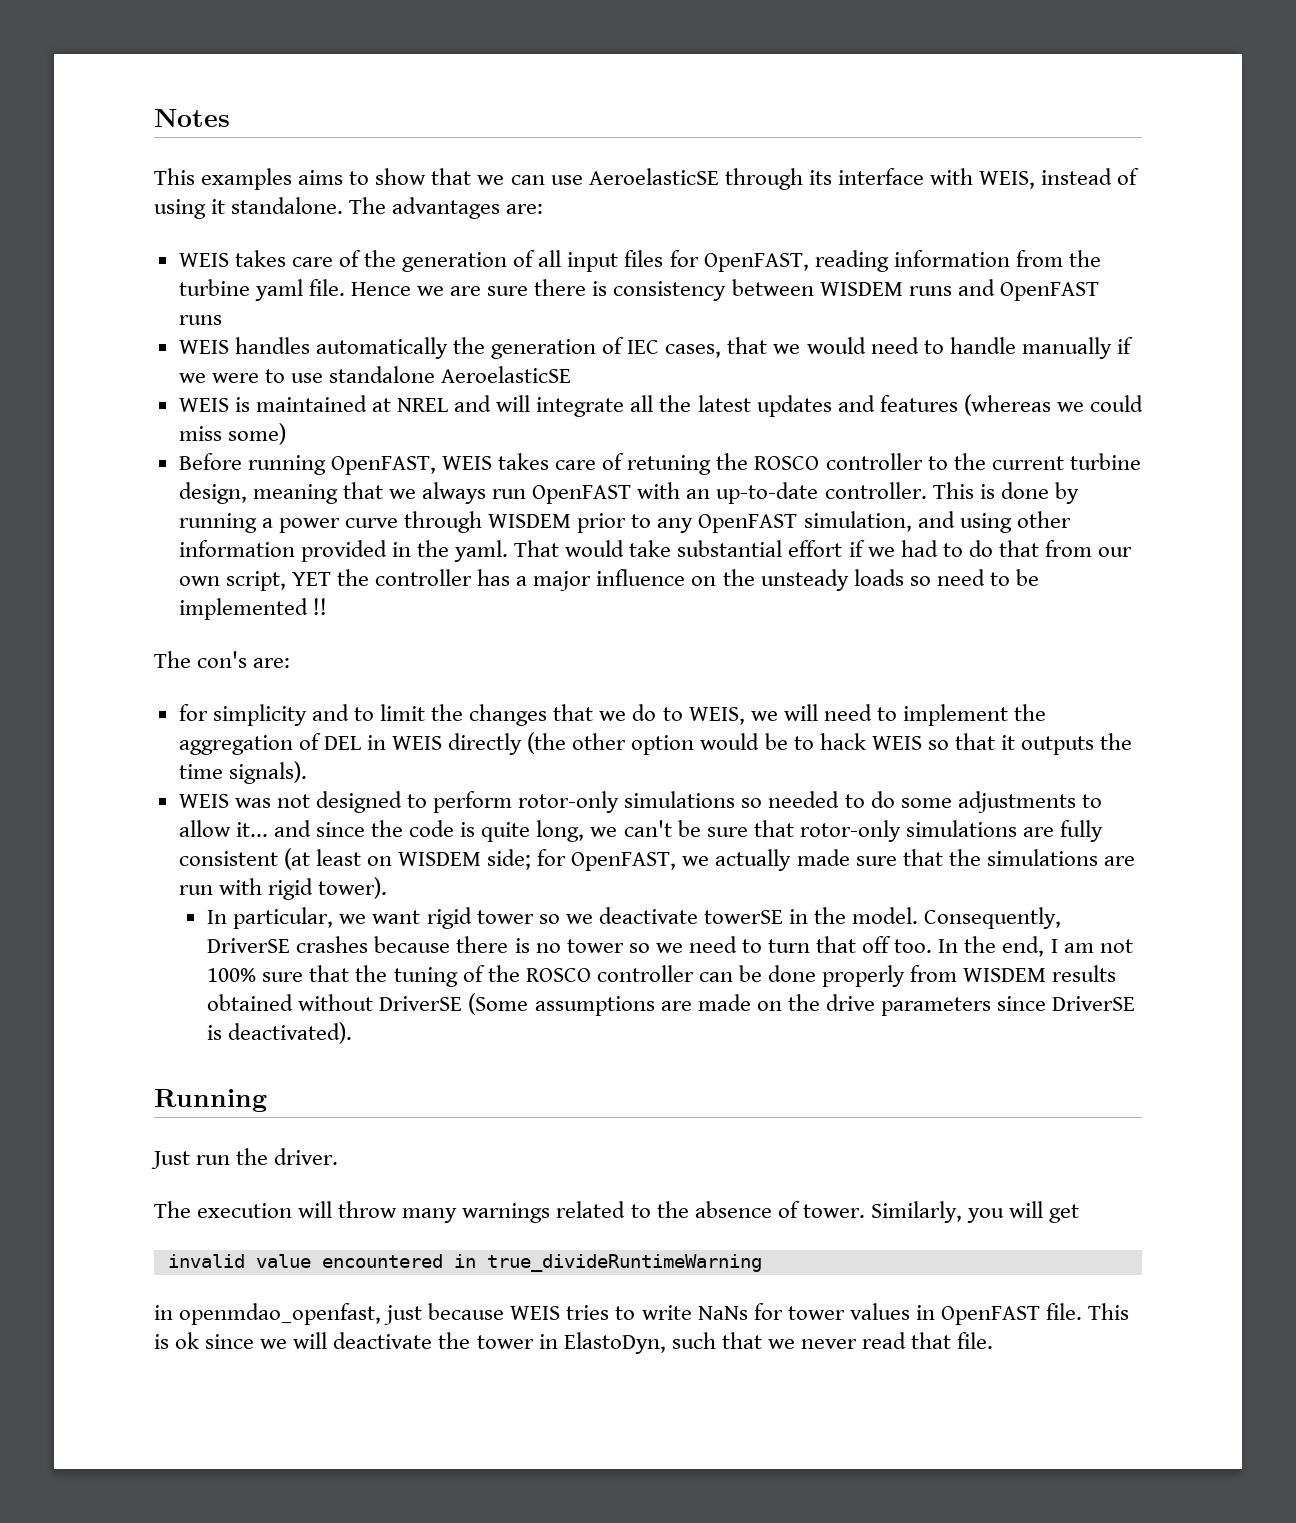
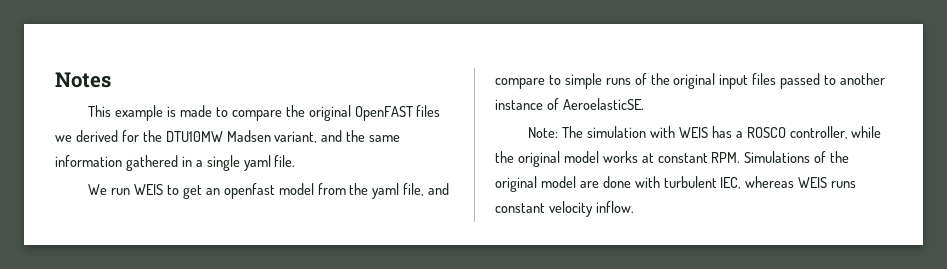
[201,168,1140,190] [154,197,544,219] [178,250,1101,272] [178,279,1099,301] [178,315,222,325] [178,337,1133,359] [178,366,572,383] [178,394,1143,417] [178,423,286,445] [178,453,1141,475] [178,482,1079,504] [178,511,1071,533] [178,540,1133,562] [178,569,1039,591] [178,598,327,620] [154,651,291,668] [178,704,1047,726] [178,732,1133,755] [178,761,307,784] [178,791,1102,813] [178,820,1104,842] [178,848,1135,871] [178,877,387,900] [207,907,1062,929] [207,936,1133,957] [207,965,1117,987] [207,993,1136,1016] [207,1022,353,1044] [154,1089,267,1112] [151,1148,339,1169] [154,1201,1080,1223] [167,1254,762,1272] [154,1303,1130,1325] [154,1332,994,1354] examples aims to show that we can use AeroelasticSE through its interface with WEIS, instead of using it standalone. The advantages are: // WEIS takes care of the generation of all input files for OpenFAST, reading information from the turbine yaml file. Hence we are sure there is consistency between WISDEM runs and OpenFAST runs // WEIS handles automatically the generation of IEC cases, that we would need to handle manually if we were to use standalone AeroelasticSE // WEIS is maintained at NREL and will integrate all the latest updates and features (whereas we could miss some) // Before running OpenFAST, WEIS takes care of retuning the ROSCO controller to the current turbine design, meaning that we always run OpenFAST with an up-to-date controller. This is done by running a power curve through WISDEM prior to any OpenFAST simulation, and using other information provided in the yaml. That would take substantial effort if we had to do that from our own script, YET the controller has a major influence on the unsteady loads so need to be implemented !! // The con's are: // for simplicity and to limit the changes that we do to WEIS, we will need to implement the aggregation of DEL in WEIS directly (the other option would be to hack WEIS so that it outputs the time signals). // WEIS was not designed to perform rotor-only simulations so needed to do some adjustments to allow it... and since the code is quite long, we can't be sure that rotor-only simulations are fully consistent (at least on WISDEM side; for OpenFAST, we actually made sure that the simulations are run with rigid tower). // In particular, we want rigid tower so we deactivate towerSE in the model. Consequently, DriverSE crashes because there is no tower so we need to turn that off too. In the end, I am not 100% sure that the tuning of the ROSCO controller can be done properly from WISDEM results obtained without DriverSE (Some assumptions are made on the drive parameters since DriverSE is deactivated). // Running // Just run the driver. // The execution will throw many warnings related to the absence of tower. Similarly, you will get // invalid value encountered in true_divideRuntimeWarning // in openmdao_openfast, just because WEIS tries to write NaNs for tower values in OpenFAST file. This is ok since we will deactivate the tower in ElastoDyn, such that we never read that file. -> [115,105,441,121] [55,130,401,143] [55,155,296,171] [88,183,450,199] [495,73,886,89] [495,98,644,110] [528,126,882,139] [495,151,850,167] [495,176,857,192] [495,201,634,217] example is made to compare the original OpenFAST files we derived for the DTU10MW Madsen variant, and the same information gathered in a single yaml file. // We run WEIS to get an openfast model from the yaml file, and compare to simple runs of the original input files passed to another instance of AeroelasticSE. // Note: The simulation with WEIS has a ROSCO controller, while the original model works at constant RPM. Simulations of the original model are done with turbulent IEC, whereas WEIS runs constant velocity inflow.

